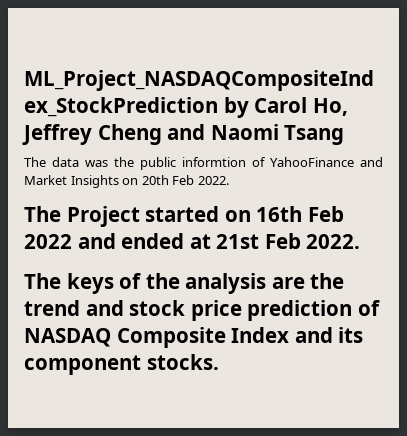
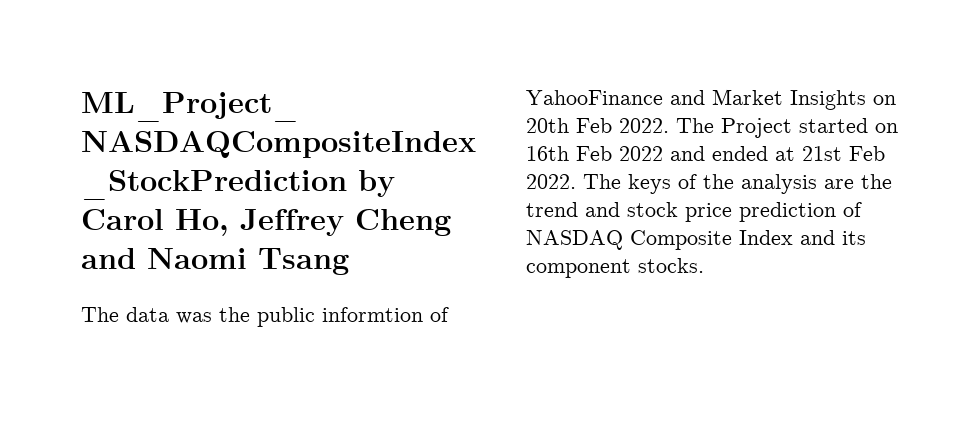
(229, 180) // -> (669, 125) none
(361, 241) // -> (576, 181) none

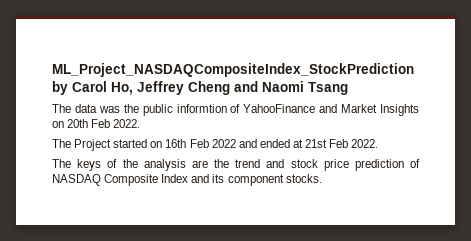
(669, 125) none -> (141, 123) //
(576, 181) none -> (379, 143) //

